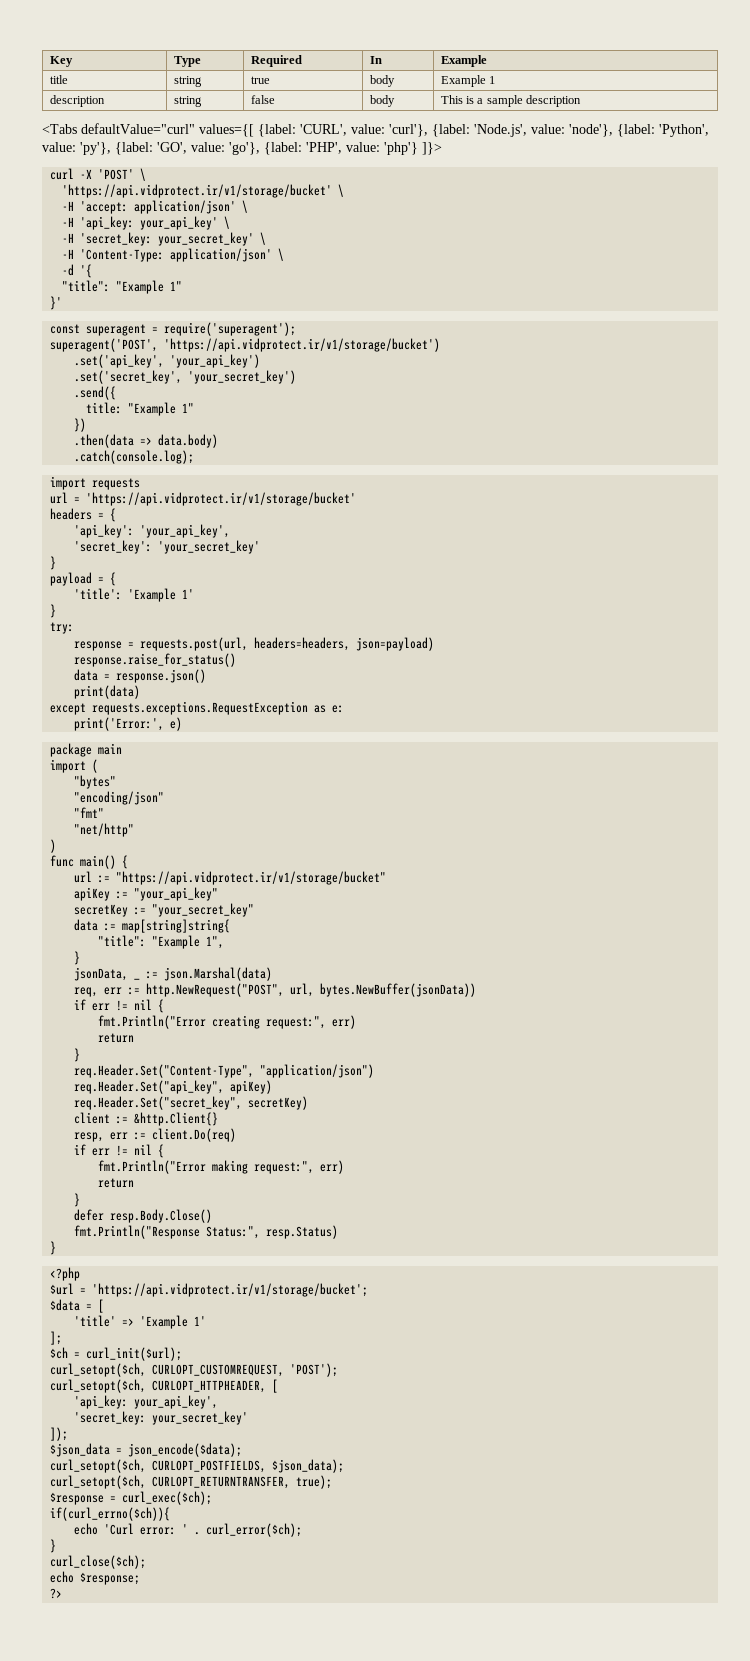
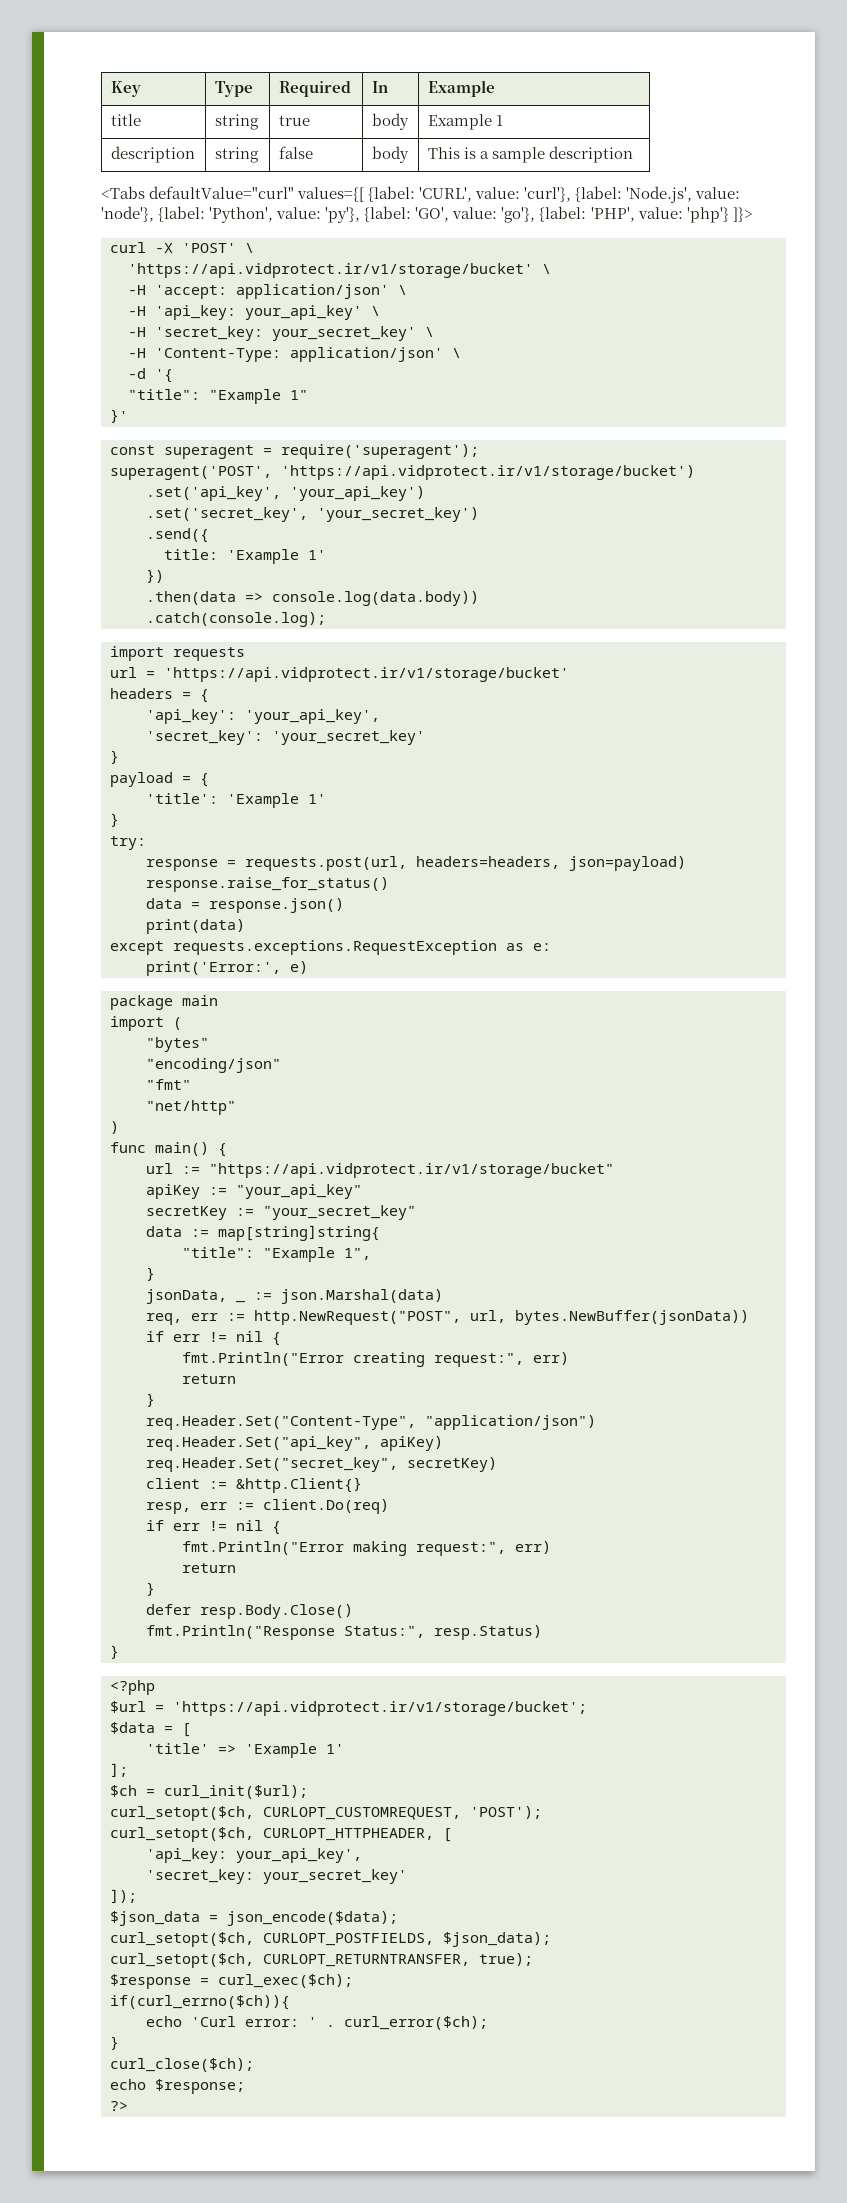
[128,402,195,416] "Example 1" -> [227,549,326,564] 'Example 1'
[158,434,219,448] data.body) -> [272,591,479,606] console.log(data.body))

